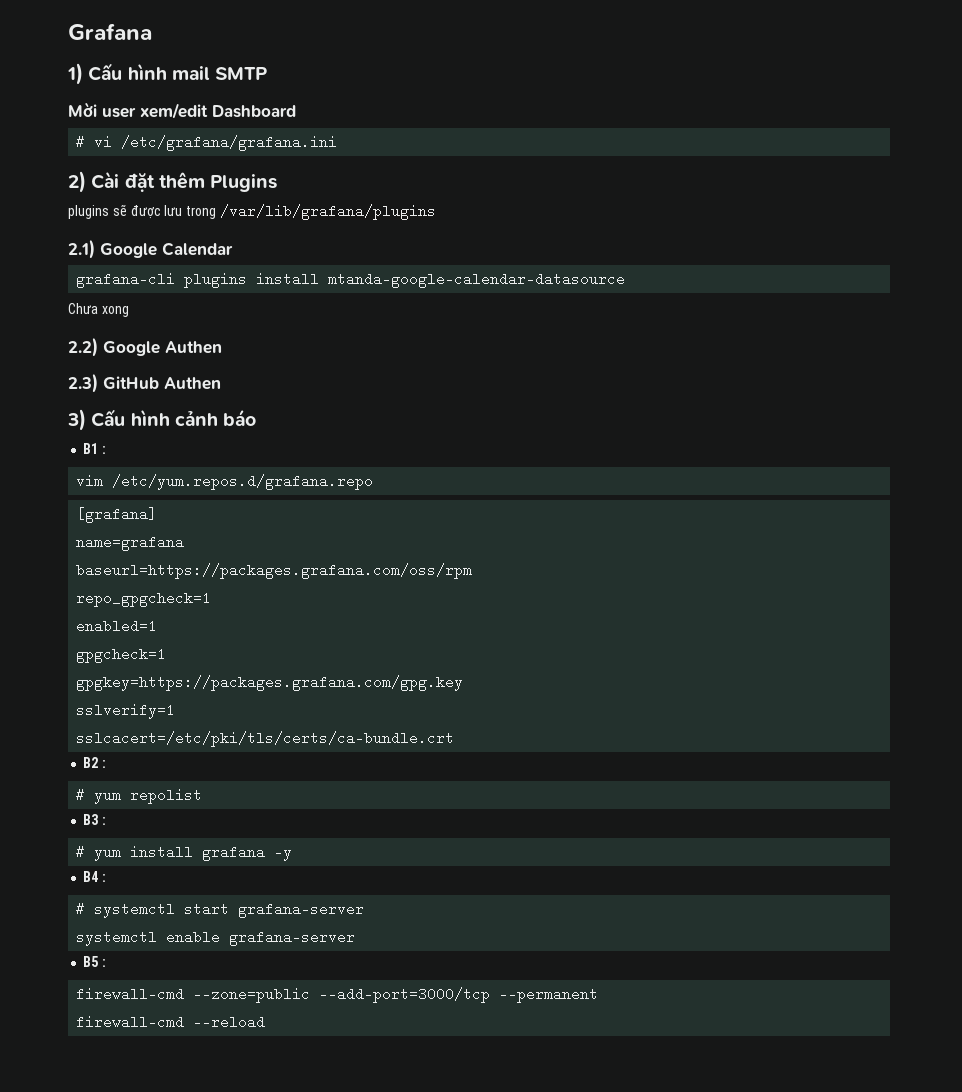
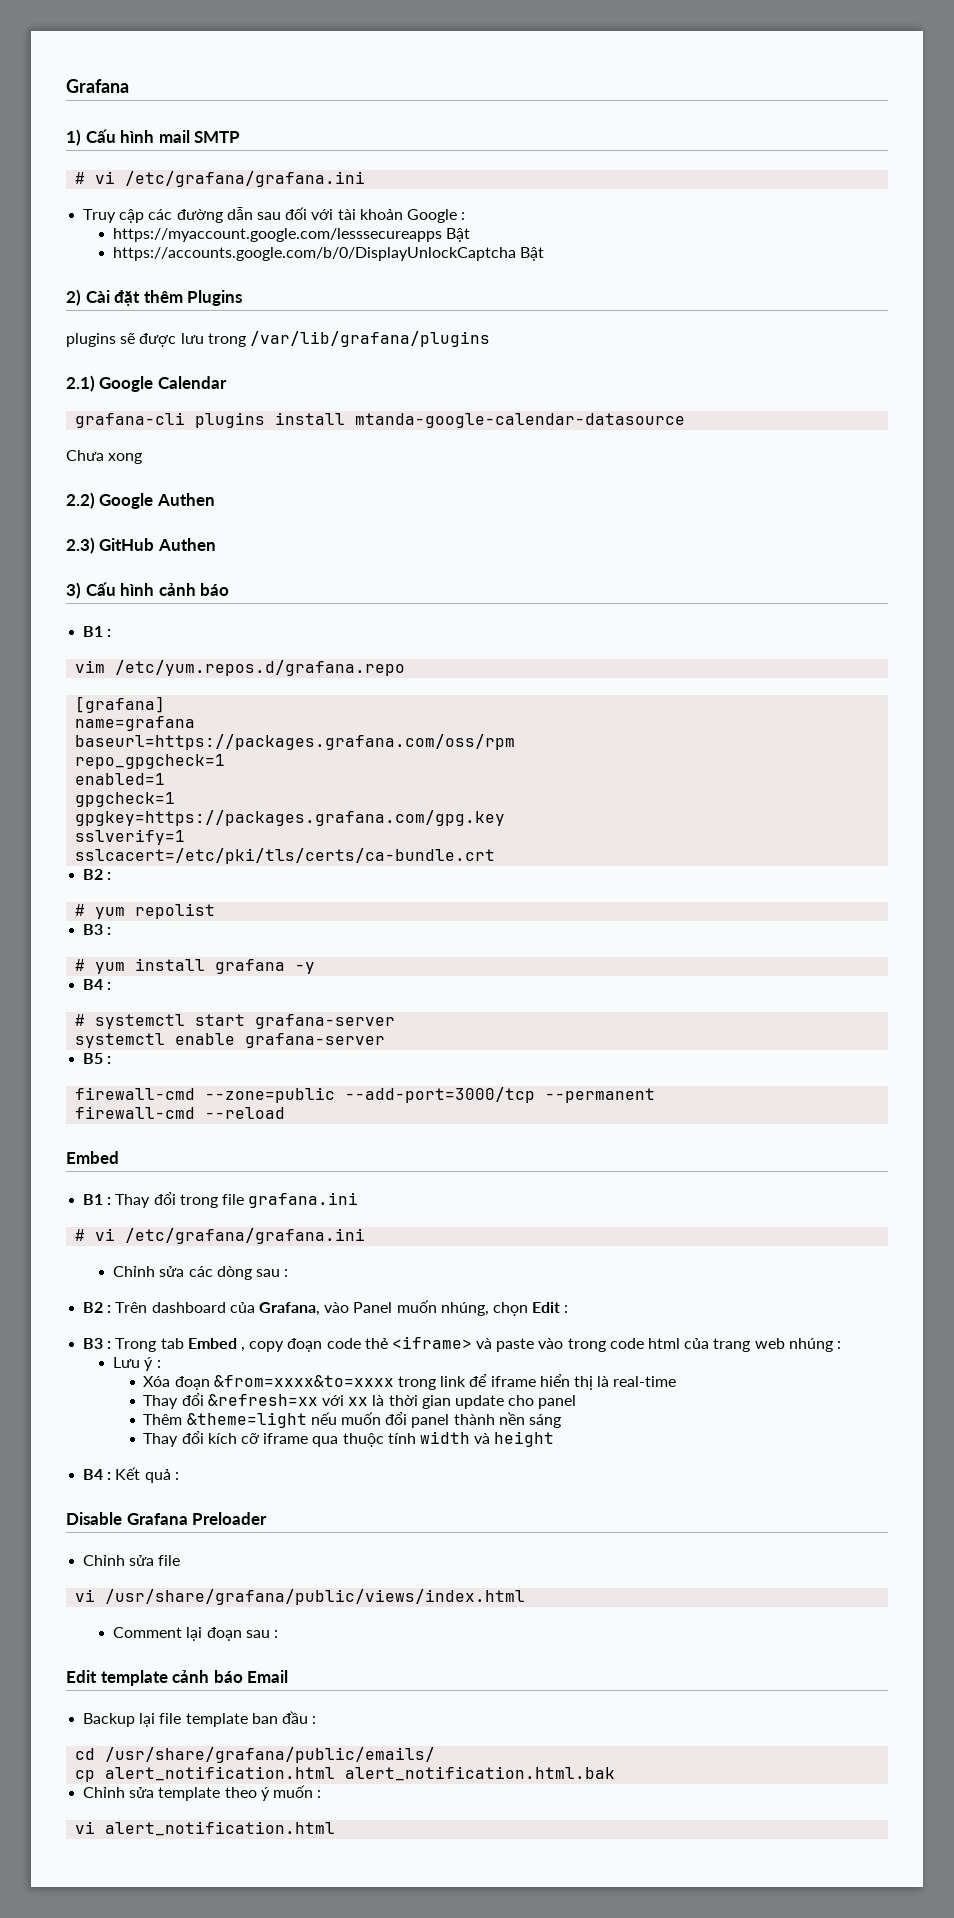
[68,102,296,119] [76,135,338,151] // Mời user xem/edit Dashboard // # vi /etc/grafana/grafana.ini -> [75,171,366,187] [83,207,466,223] [113,228,471,242] [113,247,545,261] // # vi /etc/grafana/grafana.ini // Truy cập các đường dẫn sau đối với tài khoản Google : // https://myaccount.google.com/lesssecureapps Bật // https://accounts.google.com/b/0/DisplayUnlockCaptcha Bật
(266, 1022) none -> [66,1151,119,1164] [83,1192,359,1208] [75,1228,366,1244] [113,1266,289,1280] [83,1300,569,1316] [83,1336,841,1352] [113,1357,161,1371] [143,1374,677,1390] [143,1393,577,1409] [143,1412,561,1428] [143,1431,555,1447] [83,1467,179,1483] [66,1512,268,1525] [83,1555,181,1566] [75,1589,526,1605] [113,1627,279,1641] [66,1670,289,1686] [83,1711,317,1727] [75,1747,436,1763] [75,1766,616,1782] [83,1785,322,1801] [75,1821,336,1836] // Embed // B1 : Thay đổi trong file grafana.ini // # vi /etc/grafana/grafana.ini // Chỉnh sửa các dòng sau : // B2 : Trên dashboard của Grafana, vào Panel muốn nhúng, chọn Edit : // B3 : Trong tab Embed , copy đoạn code thẻ <iframe> và paste vào trong code html của trang web nhúng : // Lưu ý : // Xóa đoạn &from=xxxx&to=xxxx trong link để iframe hiển thị là real-time // Thay đổi &refresh=xx với xx là thời gian update cho panel // Thêm &theme=light nếu muốn đổi panel thành nền sáng // Thay đổi kích cỡ iframe qua thuộc tính width và height // B4 : Kết quả : // Disable Grafana Preloader // Chỉnh sửa file // vi /usr/share/grafana/public/views/index.html // Comment lại đoạn sau : // Edit template cảnh báo Email // Backup lại file template ban đầu : // cd /usr/share/grafana/public/emails/ // cp alert_notification.html alert_notification.html.bak // Chỉnh sửa template theo ý muốn : // vi alert_notification.html

